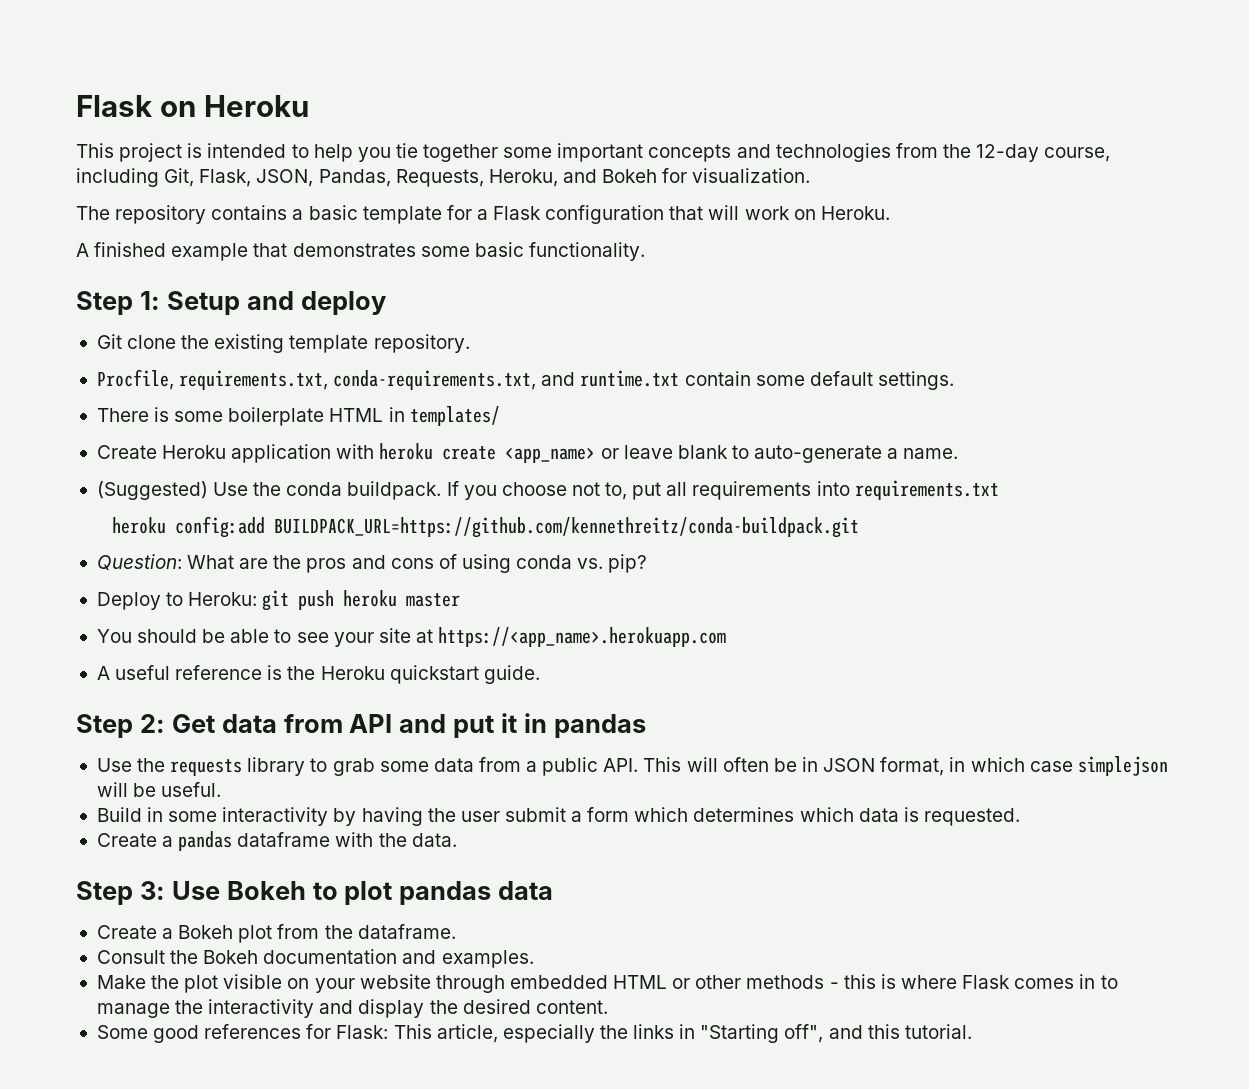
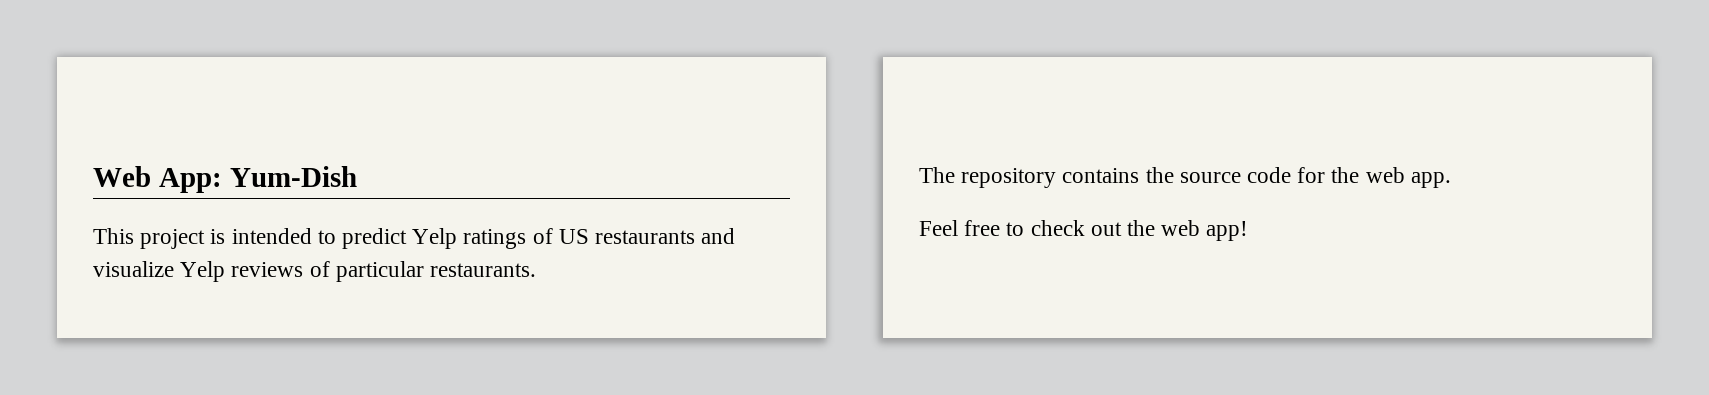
[76,95,309,117] Flask on Heroku -> [93,166,357,193] Web App: Yum-Dish
[313,143,1111,162] [76,168,811,187] [76,205,890,224] [76,242,645,261] [76,291,386,315] [96,334,470,353] [96,369,954,390] [96,406,500,426] [96,443,959,463] [96,480,999,500] [112,516,860,538] [96,554,648,573] [96,590,461,611] [96,627,727,647] [96,665,540,684] [76,713,646,738] [96,756,1168,776] [96,782,222,797] [96,807,1020,826] [96,831,457,851] [76,881,554,905] [96,924,456,943] [96,949,534,968] [96,974,1118,993] [96,999,608,1018] [96,1024,972,1043] help you tie together some important concepts and technologies from the 12-day course, including Git, Flask, JSON, Pandas, Requests, Heroku, and Bokeh for visualization. // The repository contains a basic template for a Flask configuration that will work on Heroku. // A finished example that demonstrates some basic functionality. // Step 1: Setup and deploy // Git clone the existing template repository. // Procfile, requirements.txt, conda-requirements.txt, and runtime.txt contain some default settings. // There is some boilerplate HTML in templates/ // Create Heroku application with heroku create <app_name> or leave blank to auto-generate a name. // (Suggested) Use the conda buildpack. If you choose not to, put all requirements into requirements.txt // heroku config:add BUILDPACK_URL=https://github.com/kennethreitz/conda-buildpack.git // Question: What are the pros and cons of using conda vs. pip? // Deploy to Heroku: git push heroku master // You should be able to see your site at https://<app_name>.herokuapp.com // A useful reference is the Heroku quickstart guide. // Step 2: Get data from API and put it in pandas // Use the requests library to grab some data from a public API. This will often be in JSON format, in which case simplejson will be useful. // Build in some interactivity by having the user submit a form which determines which data is requested. // Create a pandas dataframe with the data. // Step 3: Use Bokeh to plot pandas data // Create a Bokeh plot from the dataframe. // Consult the Bokeh documentation and examples. // Make the plot visible on your website through embedded HTML or other methods - this is where Flask comes in to manage the interactivity and display the desired content. // Some good references for Flask: This article, especially the links in "Starting off", and this tutorial. -> [342,228,736,249] [93,261,537,282] [919,167,1451,188] [919,220,1249,241] predict Yelp ratings of US restaurants and visualize Yelp reviews of particular restaurants. // The repository contains the source code for the web app. // Feel free to check out the web app!

